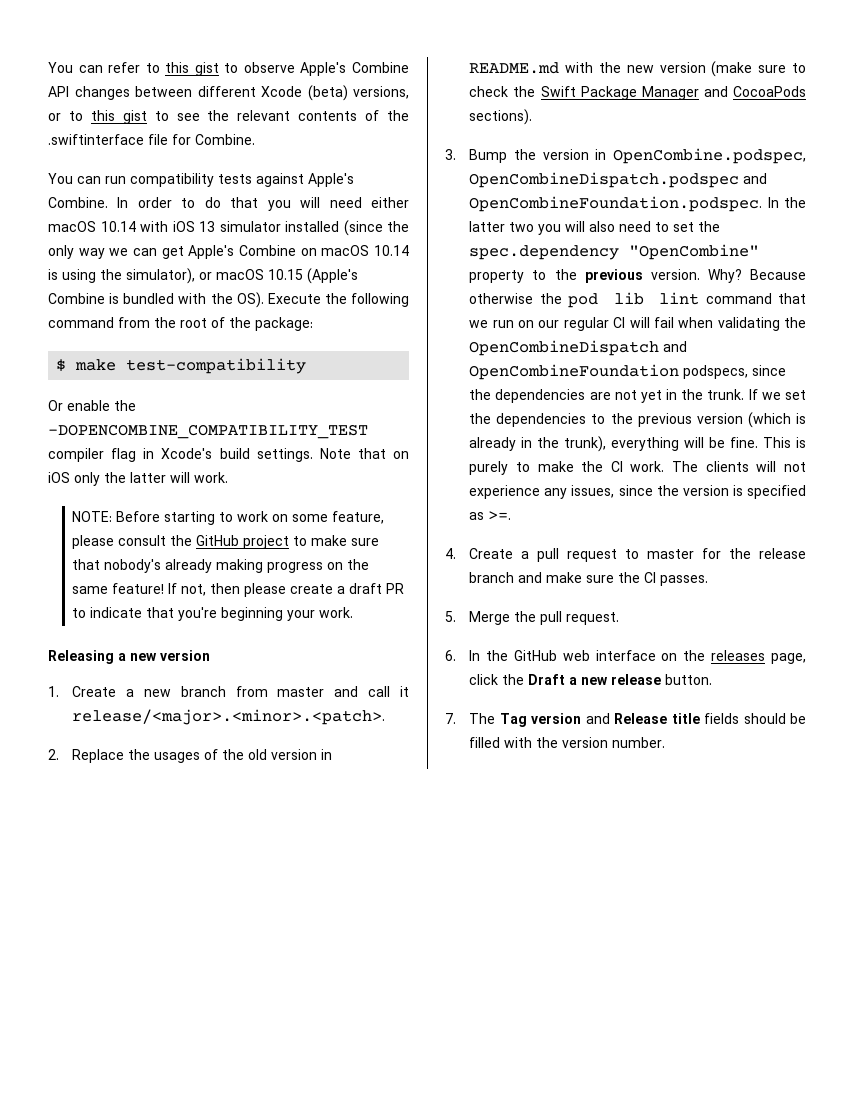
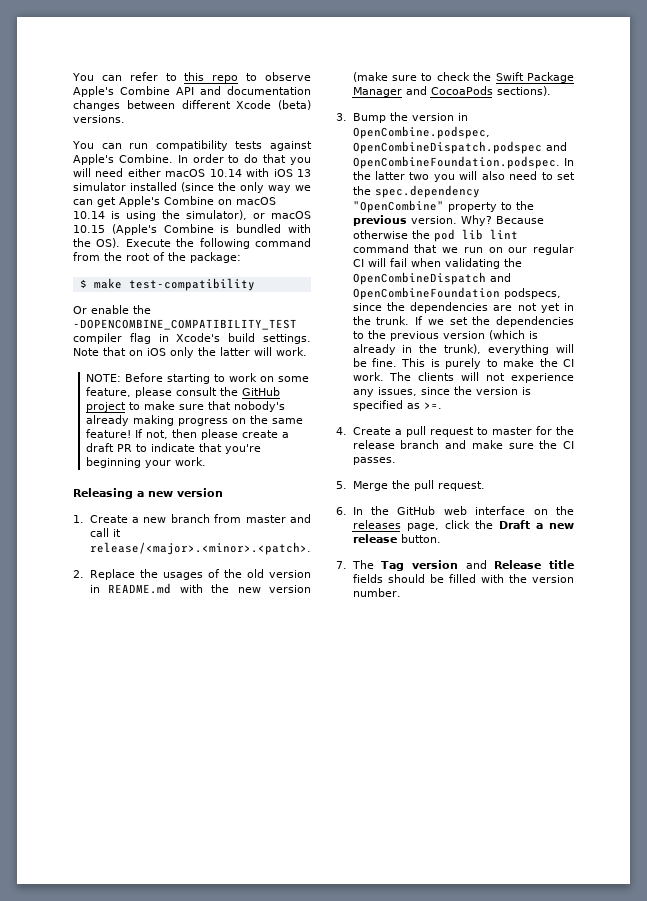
[194,62,219,76] gist -> [212,75,239,83] repo
(69, 91) none -> [200,86,311,95] and documentation
[353,86,409,99] [48,110,409,124] [48,134,255,145] versions, or to this gist to see the relevant contents of the .swiftinterface file for Combine. -> [73,115,125,123] versions.

